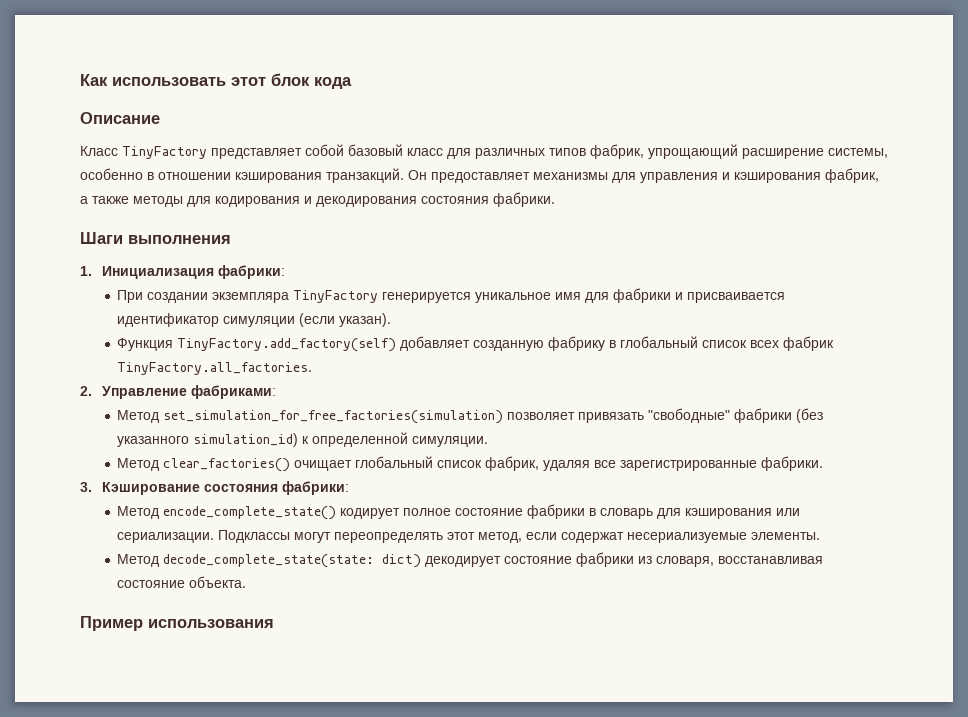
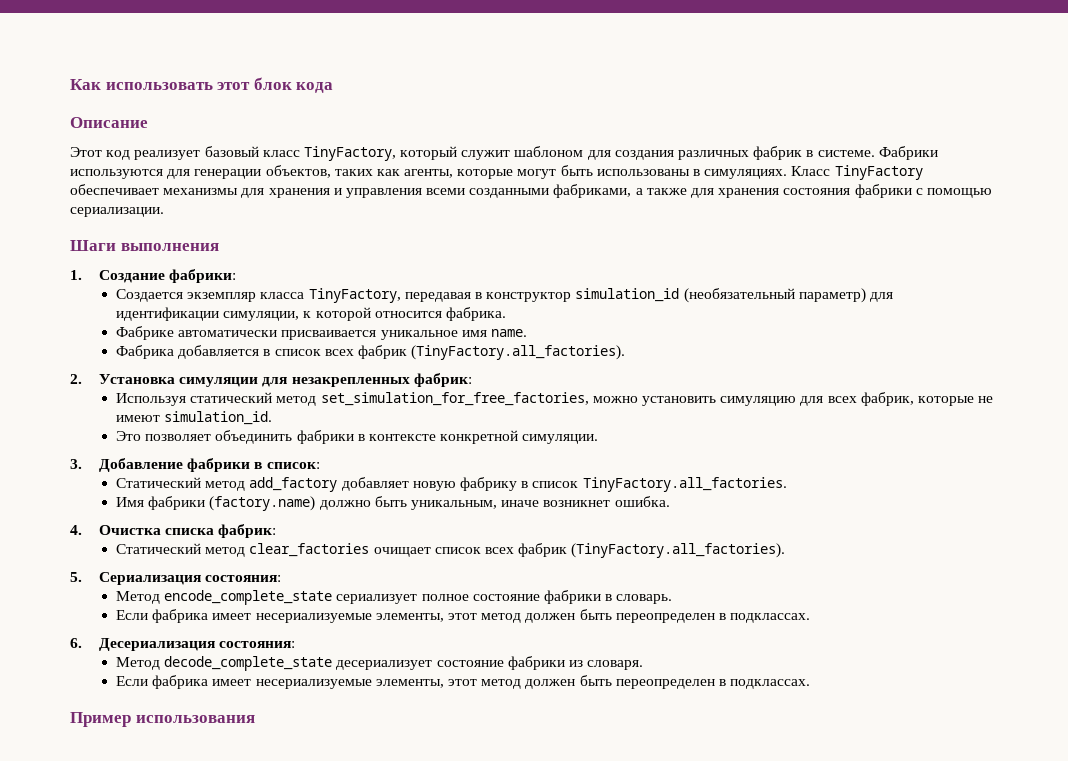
[80,144,888,159] [80,168,879,183] [80,192,555,207] Класс TinyFactory представляет собой базовый класс для различных типов фабрик, упрощающий расширение системы, особенно в отношении кэширования транзакций. Он предоставляет механизмы для управления и кэширования фабрик, а также методы для кодирования и декодирования состояния фабрики. -> [70,146,938,161] [70,165,923,180] [70,184,992,198] [70,207,164,217] Этот код реализует базовый класс TinyFactory, который служит шаблоном для создания различных фабрик в системе. Фабрики используются для генерации объектов, таких как агенты, которые могут быть использованы в симуляциях. Класс TinyFactory обеспечивает механизмы для хранения и управления всеми созданными фабриками, а также для хранения состояния фабрики с помощью сериализации.
[101,265,285,279] [117,288,786,303] [117,313,392,327] [117,336,835,352] [117,362,313,375] [80,385,276,399] [117,408,824,424] [117,432,489,447] [117,456,824,472] [80,481,349,495] [117,504,801,520] [117,530,821,543] [117,552,824,568] [117,576,247,588] Инициализация фабрики: // При создании экземпляра TinyFactory генерируется уникальное имя для фабрики и присваивается идентификатор симуляции (если указан). // Функция TinyFactory.add_factory(self) добавляет созданную фабрику в глобальный список всех фабрик TinyFactory.all_factories. // 2. Управление фабриками: // Метод set_simulation_for_free_factories(simulation) позволяет привязать "свободные" фабрики (без указанного simulation_id) к определенной симуляции. // Метод clear_factories() очищает глобальный список фабрик, удаляя все зарегистрированные фабрики. // 3. Кэширование состояния фабрики: // Метод encode_complete_state() кодирует полное состояние фабрики в словарь для кэширования или сериализации. Подклассы могут переопределять этот метод, если содержат несериализуемые элементы. // Метод decode_complete_state(state: dict) декодирует состояние фабрики из словаря, восстанавливая состояние объекта. -> [98,269,237,283] [116,288,893,303] [116,307,506,321] [116,326,527,340] [116,345,626,360] [70,373,472,387] [116,392,994,406] [116,411,273,425] [116,430,599,444] [70,458,320,472] [116,477,787,492] [116,496,670,511] [70,524,277,538] [116,543,786,558] [70,572,282,585] [116,590,673,605] [116,609,811,623] [70,638,296,651] [116,656,644,671] [116,675,811,689] Создание фабрики: // Создается экземпляр класса TinyFactory, передавая в конструктор simulation_id (необязательный параметр) для идентификации симуляции, к которой относится фабрика. // Фабрике автоматически присваивается уникальное имя name. // Фабрика добавляется в список всех фабрик (TinyFactory.all_factories). // 2. Установка симуляции для незакрепленных фабрик: // Используя статический метод set_simulation_for_free_factories, можно установить симуляцию для всех фабрик, которые не имеют simulation_id. // Это позволяет объединить фабрики в контексте конкретной симуляции. // 3. Добавление фабрики в список: // Статический метод add_factory добавляет новую фабрику в список TinyFactory.all_factories. // Имя фабрики (factory.name) должно быть уникальным, иначе возникнет ошибка. // 4. Очистка списка фабрик: // Статический метод clear_factories очищает список всех фабрик (TinyFactory.all_factories). // 5. Сериализация состояния: // Метод encode_complete_state сериализует полное состояние фабрики в словарь. // Если фабрика имеет несериализуемые элементы, этот метод должен быть переопределен в подклассах. // 6. Десериализация состояния: // Метод decode_complete_state десериализует состояние фабрики из словаря. // Если фабрика имеет несериализуемые элементы, этот метод должен быть переопределен в подклассах.

